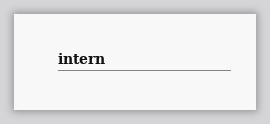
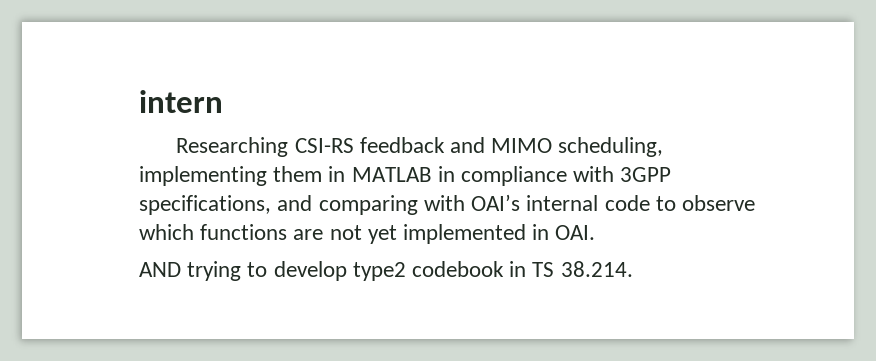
(105, 58) none -> [176,137,664,157] [139,166,672,186] [139,194,755,215] [139,224,596,244] [139,261,633,281] // Researching CSI-RS feedback and MIMO scheduling, implementing them in MATLAB in compliance with 3GPP specifications, and comparing with OAI’s internal code to observe which functions are not yet implemented in OAI. // AND trying to develop type2 codebook in TS 38.214.

